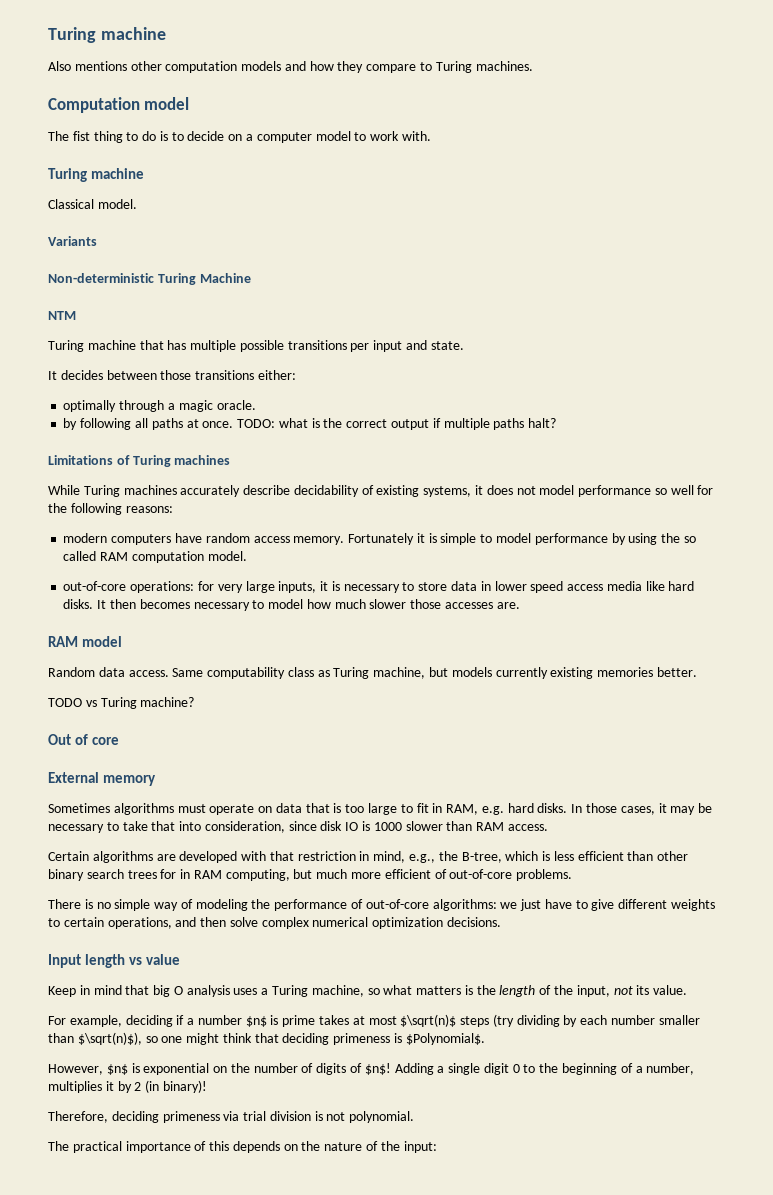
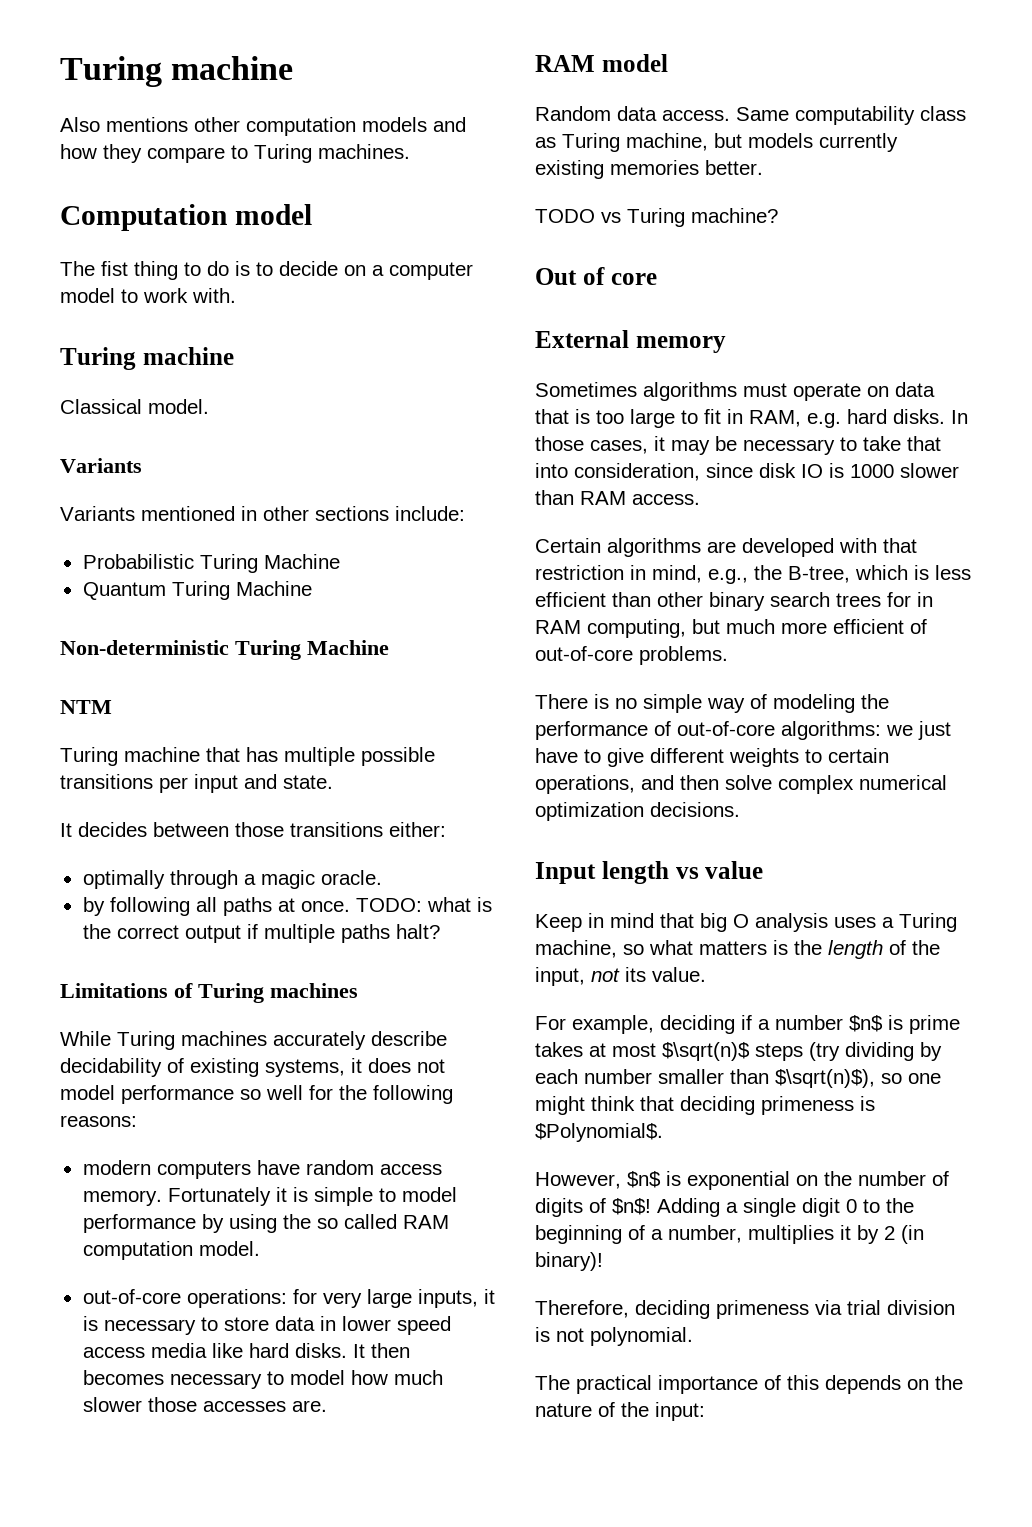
(97, 241) none -> [60,506,465,521] [82,554,340,573] [82,581,312,600] // Variants mentioned in other sections include: // Probabilistic Turing Machine // Quantum Turing Machine

